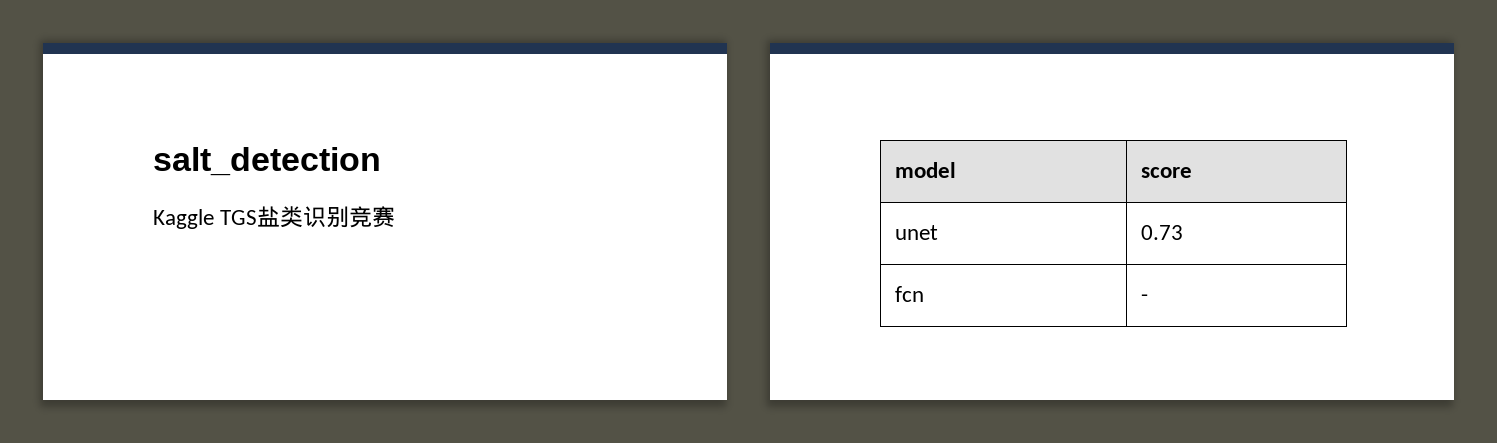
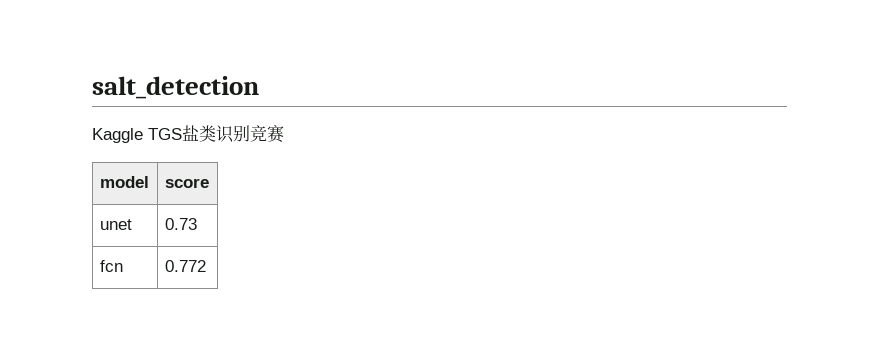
[1140,294,1148,302] - -> [164,260,206,272] 0.772

